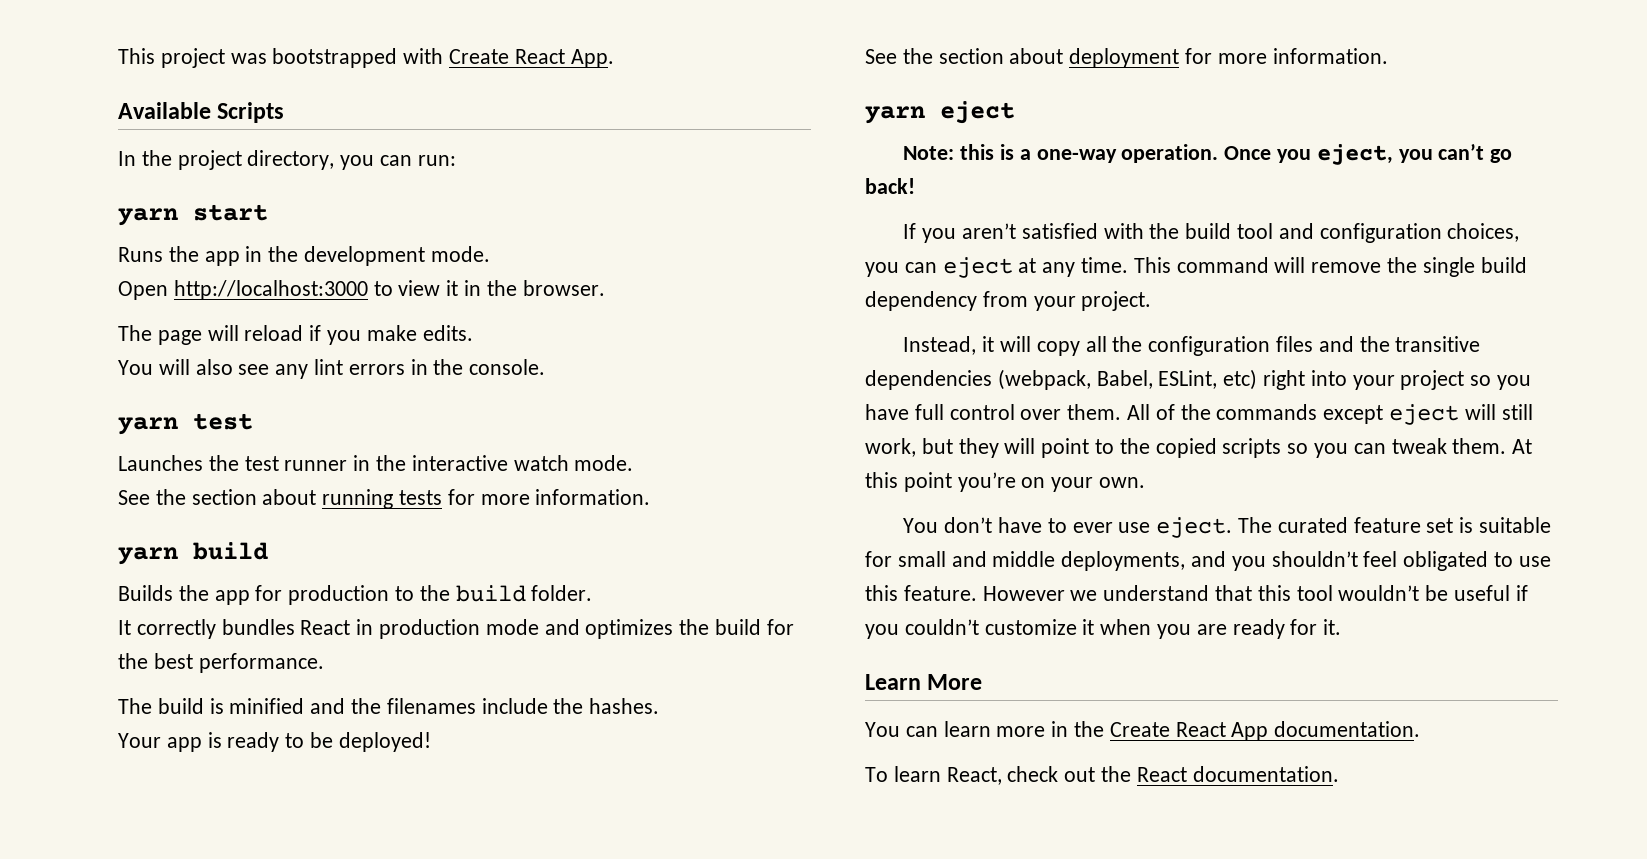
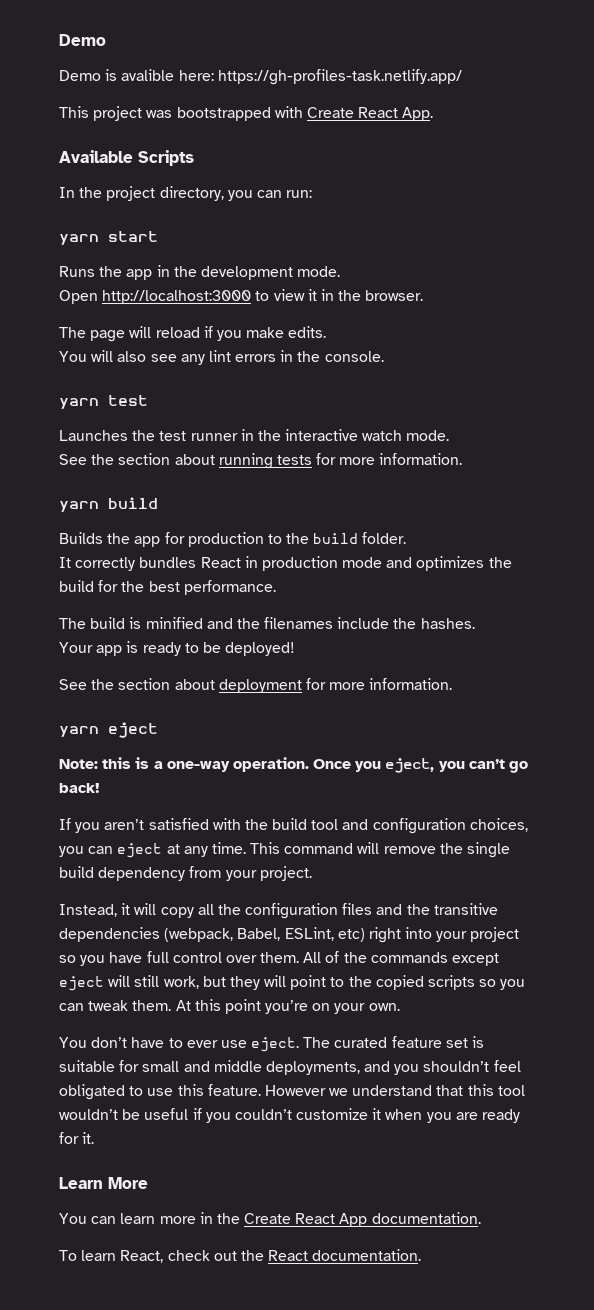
(118, 56) none -> [59,34,106,46] [59,69,462,85] Demo // Demo is avalible here: https://gh-profiles-task.netlify.app/ //

